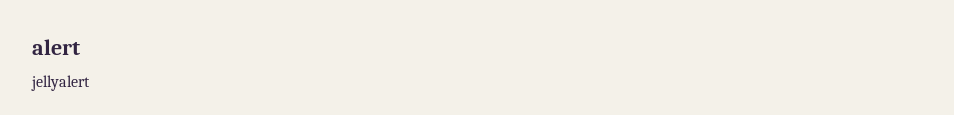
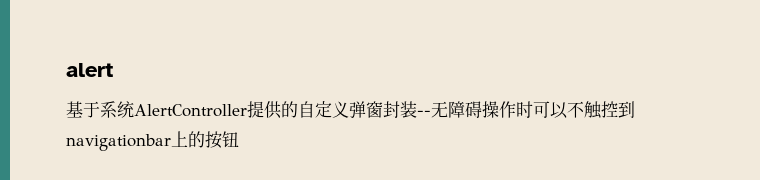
[31,75,90,91] jellyalert -> [66,101,635,119] [66,131,239,151] 基于系统AlertController提供的自定义弹窗封装--无障碍操作时可以不触控到navigationbar上的按钮

